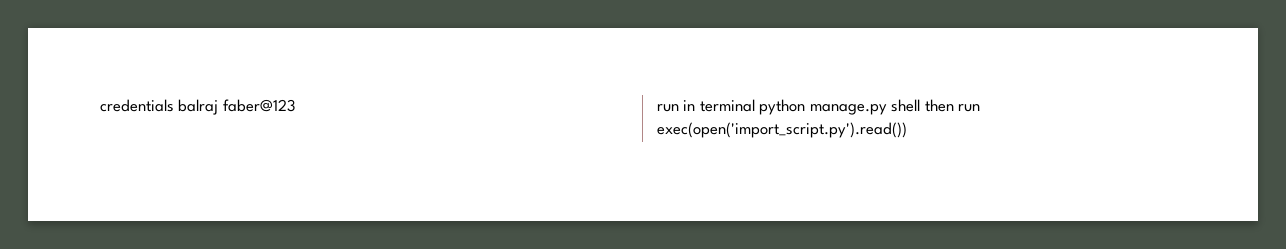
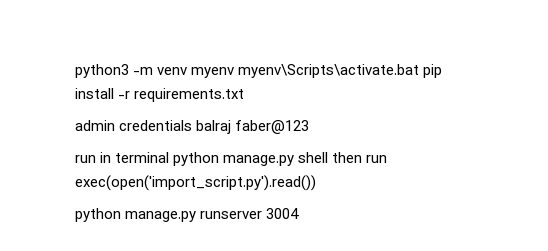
(100, 105) none -> [75,64,443,78] [75,88,245,102] [75,120,115,131] python3 -m venv myenv myenv\Scripts\activate.bat pip install -r requirements.txt // admin
(907, 130) none -> [75,208,300,222] // python manage.py runserver 3004

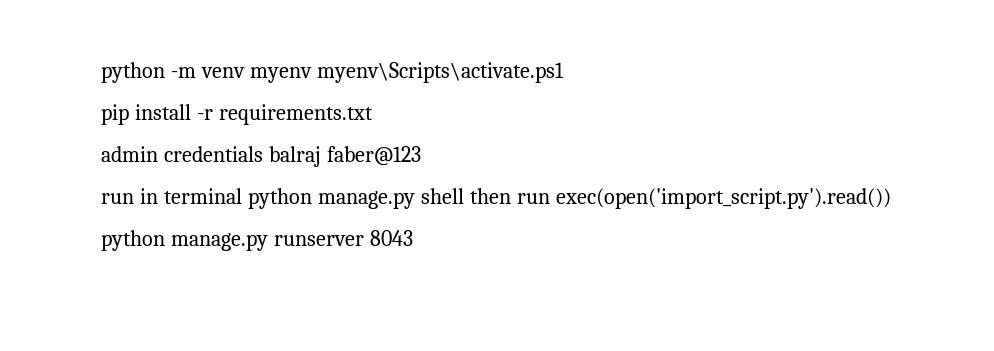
[75,64,129,78] python3 -> [101,62,165,83] python
[238,64,420,78] myenv\Scripts\activate.bat -> [316,62,564,83] myenv\Scripts\activate.ps1 //
[266,208,300,219] 3004 -> [369,230,413,246] 8043

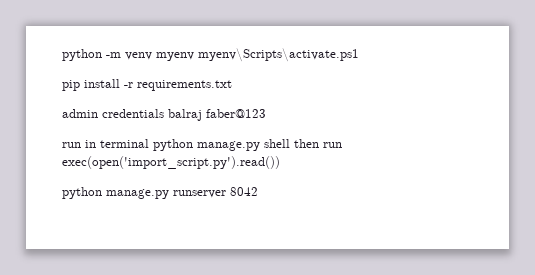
[369,230,413,246] 8043 -> [230,187,258,196] 8042

